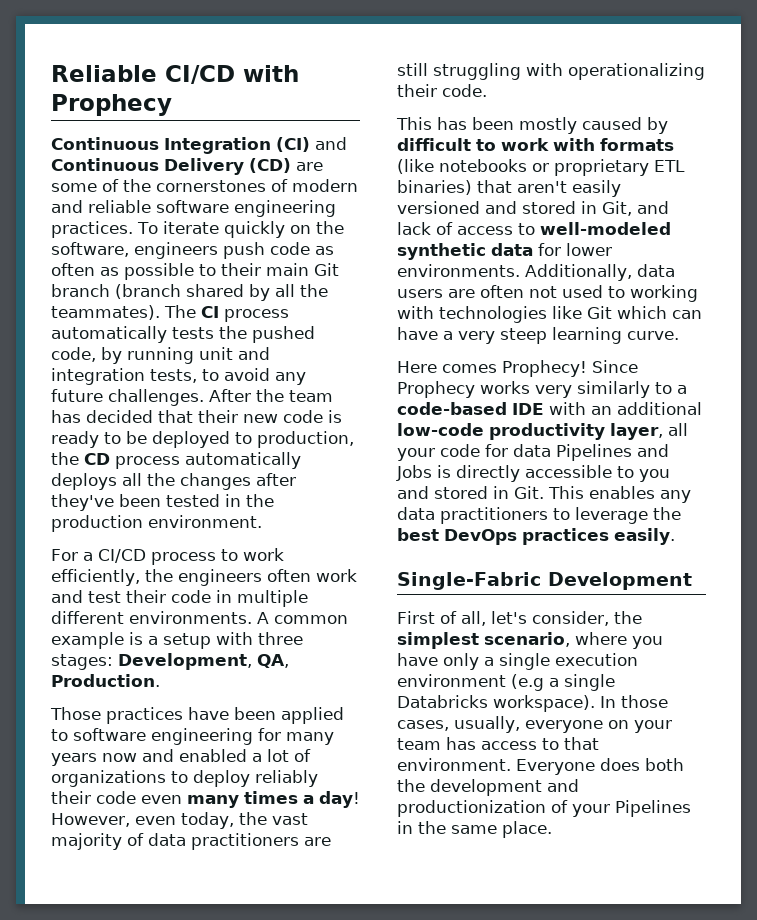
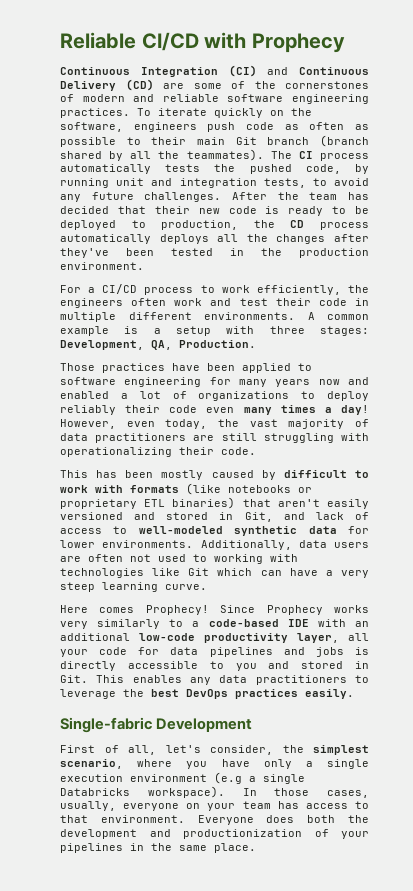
[556,444,669,461] [396,465,432,481] Pipelines and Jobs -> [209,647,344,657] pipelines and jobs
[397,572,541,590] Single-Fabric -> [60,717,152,733] Single-fabric
[615,800,691,817] Pipelines -> [60,843,123,853] pipelines

